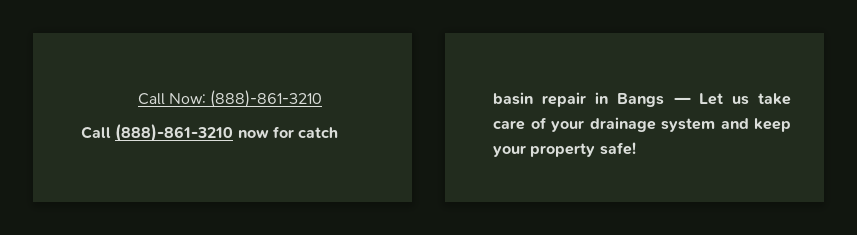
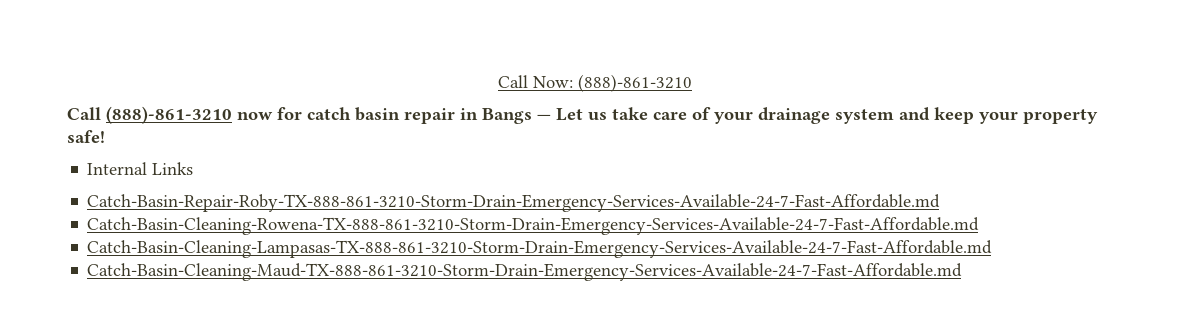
(636, 148) none -> [87,162,194,175] [87,194,941,212] [87,217,980,235] [87,240,993,258] [87,263,963,281] // Internal Links // Catch-Basin-Repair-Roby-TX-888-861-3210-Storm-Drain-Emergency-Services-Available-24-7-Fast-Affordable.md // Catch-Basin-Cleaning-Rowena-TX-888-861-3210-Storm-Drain-Emergency-Services-Available-24-7-Fast-Affordable.md // Catch-Basin-Cleaning-Lampasas-TX-888-861-3210-Storm-Drain-Emergency-Services-Available-24-7-Fast-Affordable.md // Catch-Basin-Cleaning-Maud-TX-888-861-3210-Storm-Drain-Emergency-Services-Available-24-7-Fast-Affordable.md

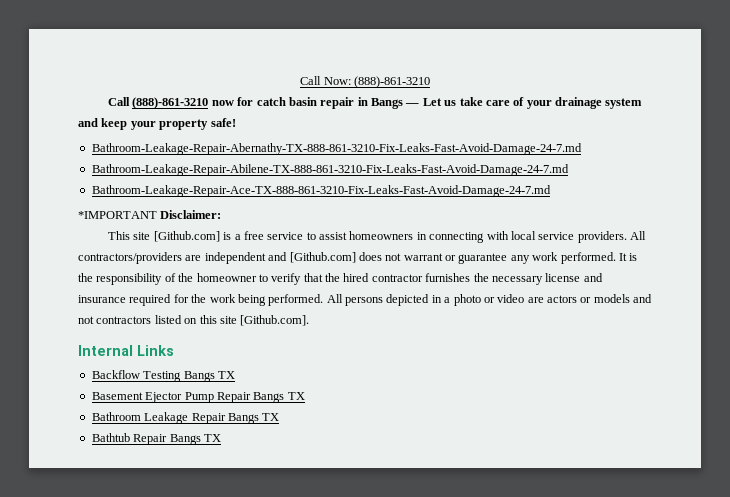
[87,162,194,175] [87,194,941,212] [87,217,980,235] [87,240,993,258] [87,263,963,281] Internal Links // Catch-Basin-Repair-Roby-TX-888-861-3210-Storm-Drain-Emergency-Services-Available-24-7-Fast-Affordable.md // Catch-Basin-Cleaning-Rowena-TX-888-861-3210-Storm-Drain-Emergency-Services-Available-24-7-Fast-Affordable.md // Catch-Basin-Cleaning-Lampasas-TX-888-861-3210-Storm-Drain-Emergency-Services-Available-24-7-Fast-Affordable.md // Catch-Basin-Cleaning-Maud-TX-888-861-3210-Storm-Drain-Emergency-Services-Available-24-7-Fast-Affordable.md -> [91,143,582,155] [91,164,569,176] [91,185,551,197] [78,210,222,219] [108,231,647,243] [78,252,638,264] [78,273,603,285] [78,294,653,306] [78,315,310,326] [78,345,174,356] [91,370,235,382] [91,392,305,403] [91,412,280,424] [91,433,221,445] Bathroom-Leakage-Repair-Abernathy-TX-888-861-3210-Fix-Leaks-Fast-Avoid-Damage-24-7.md // Bathroom-Leakage-Repair-Abilene-TX-888-861-3210-Fix-Leaks-Fast-Avoid-Damage-24-7.md // Bathroom-Leakage-Repair-Ace-TX-888-861-3210-Fix-Leaks-Fast-Avoid-Damage-24-7.md // *IMPORTANT Disclaimer: // This site [Github.com] is a free service to assist homeowners in connecting with local service providers. All contractors/providers are independent and [Github.com] does not warrant or guarantee any work performed. It is the responsibility of the homeowner to verify that the hired contractor furnishes the necessary license and insurance required for the work being performed. All persons depicted in a photo or video are actors or models and not contractors listed on this site [Github.com]. // Internal Links // Backflow Testing Bangs TX // Basement Ejector Pump Repair Bangs TX // Bathroom Leakage Repair Bangs TX // Bathtub Repair Bangs TX

